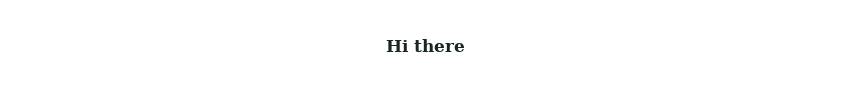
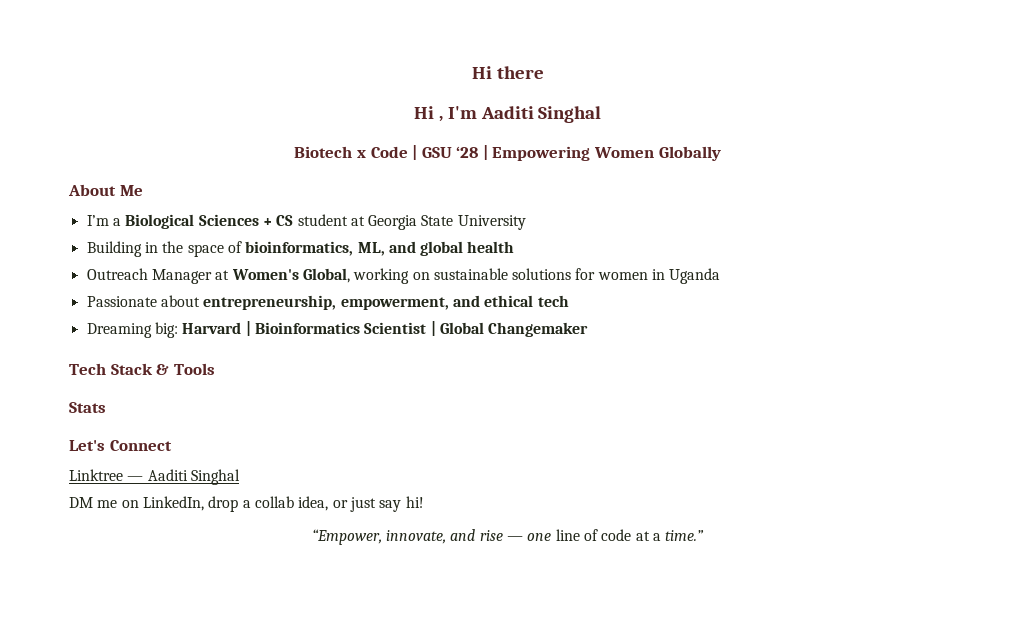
(465, 45) none -> [413,106,602,123] [294,145,721,161] [68,184,143,196] [86,214,526,230] [86,241,515,257] [86,268,721,284] [86,295,569,310] [86,321,589,338] [69,363,215,375] [69,402,106,413] [69,440,172,451] [69,469,240,485] [69,496,424,512] [311,529,705,545] // Hi , I'm Aaditi Singhal // Biotech x Code | GSU ‘28 | Empowering Women Globally // About Me // I’m a Biological Sciences + CS student at Georgia State University // Building in the space of bioinformatics, ML, and global health // Outreach Manager at Women's Global, working on sustainable solutions for women in Uganda // Passionate about entrepreneurship, empowerment, and ethical tech // Dreaming big: Harvard | Bioinformatics Scientist | Global Changemaker // Tech Stack & Tools // Stats // Let's Connect // Linktree — Aaditi Singhal // DM me on LinkedIn, drop a collab idea, or just say hi! // “Empower, innovate, and rise — one line of code at a time.”

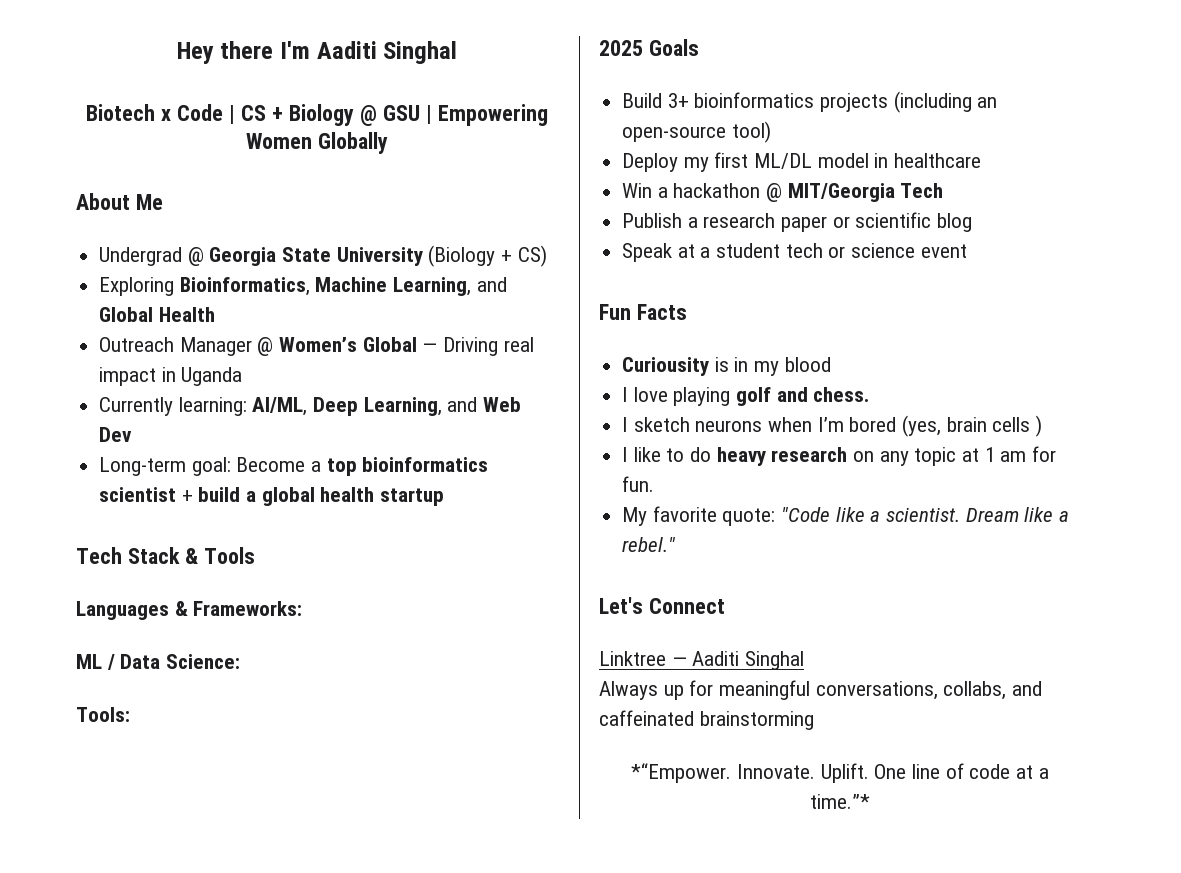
[471,66,492,79] Hi -> [176,42,214,64] Hey
[413,106,443,122] // Hi , -> (274, 50) none
[421,146,479,158] GSU ‘28 -> [241,104,420,126] CS + Biology @ GSU
[86,214,526,230] [86,241,515,257] [86,268,721,284] [86,295,569,310] [86,321,589,338] [69,363,215,375] [69,402,106,413] I’m a Biological Sciences + CS student at Georgia State University // Building in the space of bioinformatics, ML, and global health // Outreach Manager at Women's Global, working on sustainable solutions for women in Uganda // Passionate about entrepreneurship, empowerment, and ethical tech // Dreaming big: Harvard | Bioinformatics Scientist | Global Changemaker // Tech Stack & Tools // Stats -> [99,245,547,267] [99,277,507,296] [99,307,215,322] [99,337,534,356] [99,367,243,386] [99,397,522,416] [99,427,133,442] [99,457,489,476] [99,487,445,506] [76,547,255,564] [76,601,303,620] [76,654,241,670] [76,707,130,722] [599,39,699,56] [622,91,998,113] [622,121,771,143] [622,152,982,172] [622,183,944,202] [622,212,973,232] [622,243,967,262] [599,304,687,320] [622,357,831,376] [622,387,870,406] [622,415,1043,437] [622,446,1057,466] [622,476,655,492] [622,506,1070,526] [622,537,676,552] Undergrad @ Georgia State University (Biology + CS) // Exploring Bioinformatics, Machine Learning, and Global Health // Outreach Manager @ Women’s Global — Driving real impact in Uganda // Currently learning: AI/ML, Deep Learning, and Web Dev // Long-term goal: Become a top bioinformatics scientist + build a global health startup // Tech Stack & Tools // Languages & Frameworks: // ML / Data Science: // Tools: // 2025 Goals // Build 3+ bioinformatics projects (including an open-source tool) // Deploy my first ML/DL model in healthcare // Win a hackathon @ MIT/Georgia Tech // Publish a research paper or scientific blog // Speak at a student tech or science event // Fun Facts // Curiousity is in my blood // I love playing golf and chess. // I sketch neurons when I’m bored (yes, brain cells ) // I like to do heavy research on any topic at 1 am for fun. // My favorite quote: "Code like a scientist. Dream like a rebel."
[69,496,424,512] [311,529,552,545] DM me on LinkedIn, drop a collab idea, or just say hi! // “Empower, innovate, and rise — one -> [599,680,1043,700] [599,710,814,730] [631,763,907,783] Always up for meaningful conversations, collabs, and caffeinated brainstorming // *“Empower. Innovate. Uplift. One
[665,530,705,541] time.” -> [810,794,870,809] time.”*

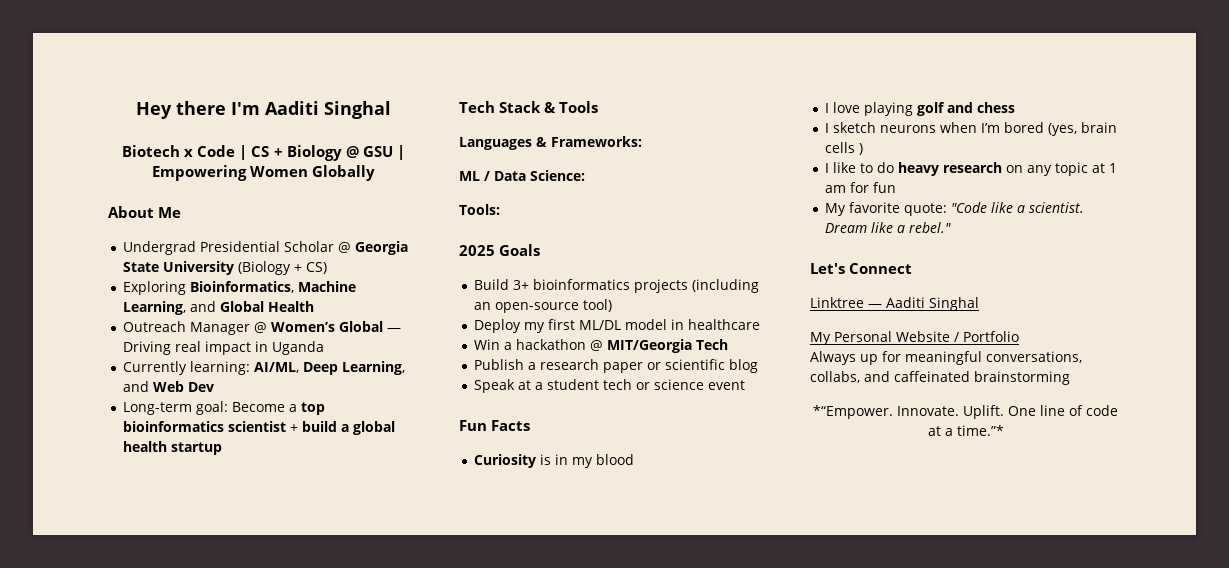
(183, 256) none -> [200,241,335,252] Presidential Scholar
[622,357,710,376] Curiousity -> [474,454,537,468] Curiosity
[813,387,870,402] chess. -> [977,102,1016,113] chess
[622,476,655,492] fun. -> [873,182,897,193] fun
(805, 660) none -> [810,331,1019,345] // My Personal Website / Portfolio

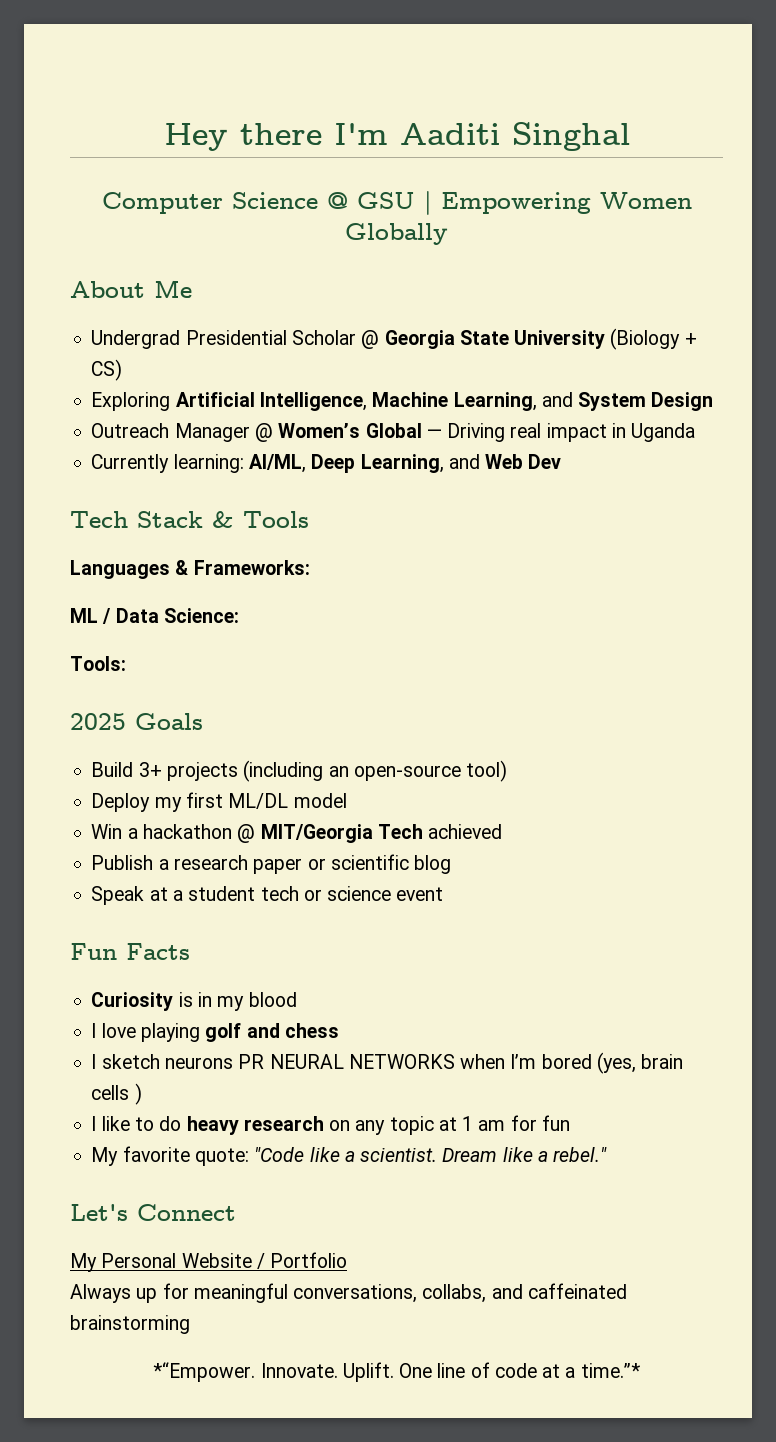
[122,145,342,161] Biotech x Code | CS + Biology -> [101,192,318,214] Computer Science
[190,281,295,293] Bioinformatics, -> [175,392,367,411] Artificial Intelligence,
[220,301,315,312] Global Health -> [578,392,714,411] System Design
[123,401,326,415] [123,421,396,435] [123,441,223,455] // Long-term goal: Become a top bioinformatics scientist + build a global health startup -> (562, 461) none
[533,279,631,290] bioinformatics -> (162, 769) none
[671,319,761,330] in healthcare -> (347, 800) none
(729, 344) none -> [428,824,503,839] achieved
(937, 129) none -> [238,1054,455,1069] PR NEURAL NETWORKS
[810,297,979,311] // Linktree — Aaditi Singhal -> (236, 1212) none

